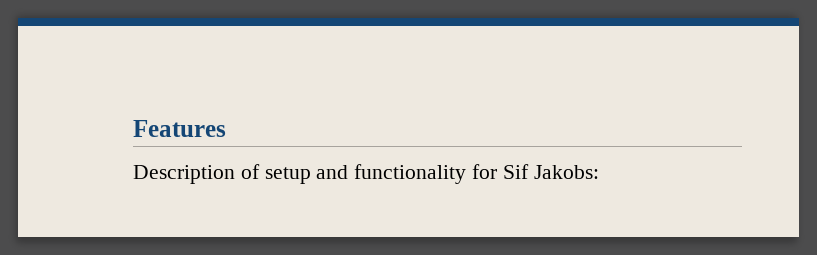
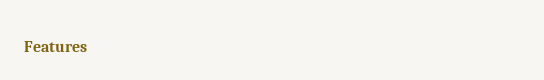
[133,164,599,184] // Description of setup and functionality for Sif Jakobs: -> (87, 46) none

